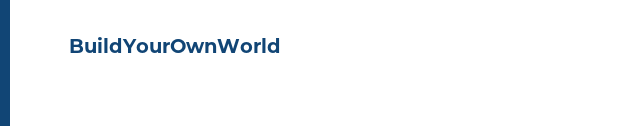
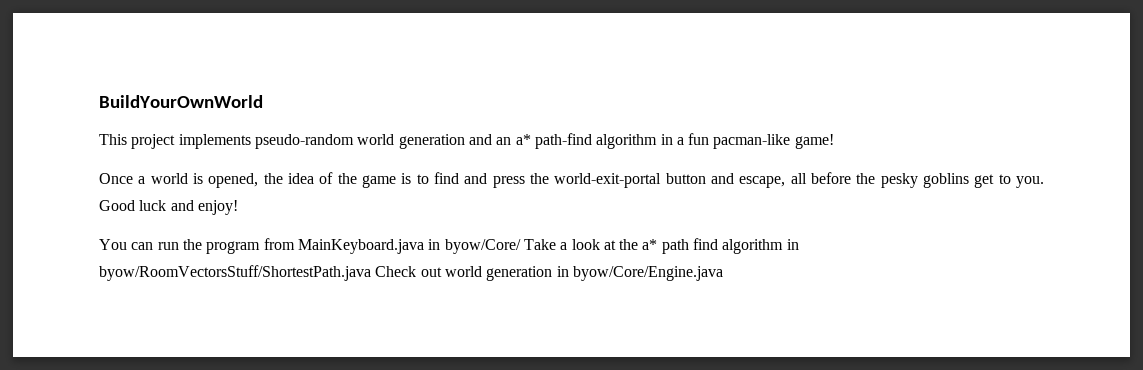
(281, 45) none -> [99,133,834,149] [99,172,1045,188] [99,200,238,215] [99,238,799,254] [99,265,723,281] // This project implements pseudo-random world generation and an a* path-find algorithm in a fun pacman-like game! // Once a world is opened, the idea of the game is to find and press the world-exit-portal button and escape, all before the pesky goblins get to you. Good luck and enjoy! // You can run the program from MainKeyboard.java in byow/Core/ Take a look at the a* path find algorithm in byow/RoomVectorsStuff/ShortestPath.java Check out world generation in byow/Core/Engine.java

